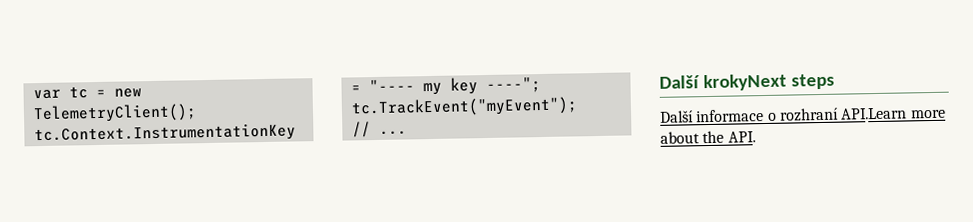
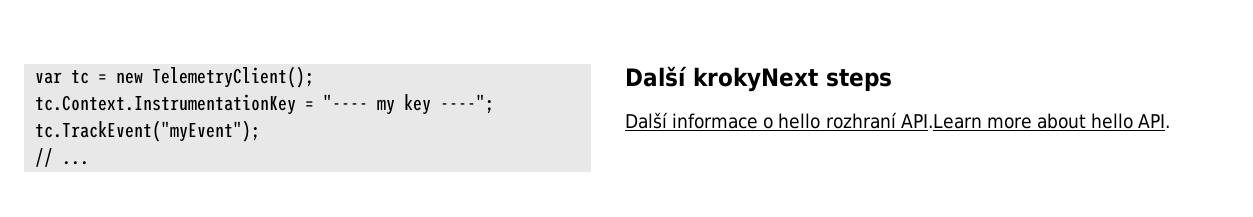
(777, 116) none -> [778,113,821,129] hello
[702,130,725,144] the -> [1091,113,1134,129] hello

